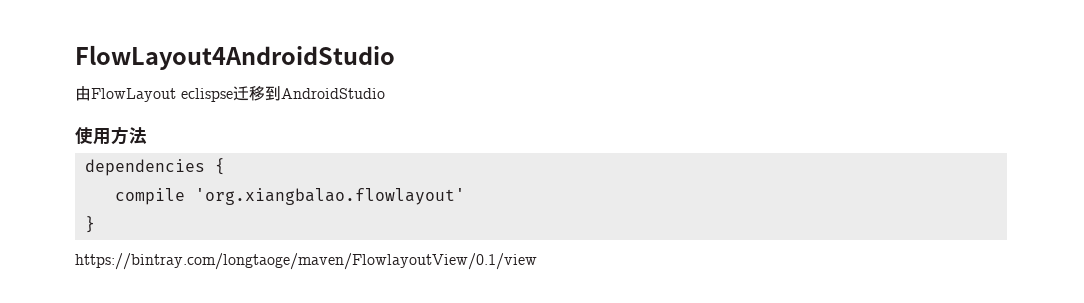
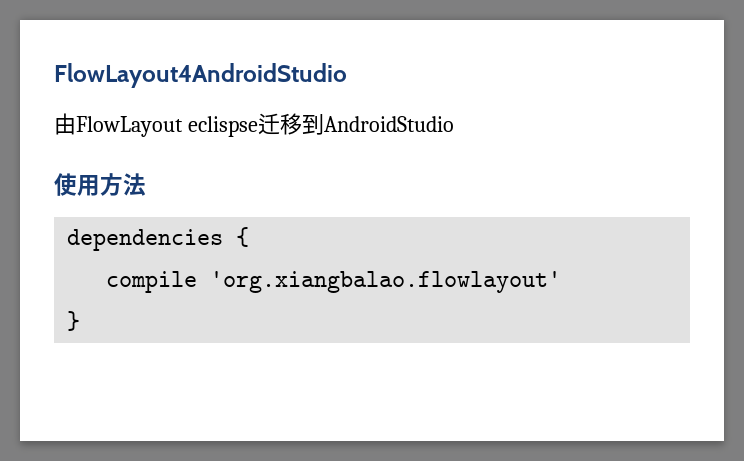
[75,253,537,270] // https://bintray.com/longtaoge/maven/FlowlayoutView/0.1/view -> (81, 321) none

